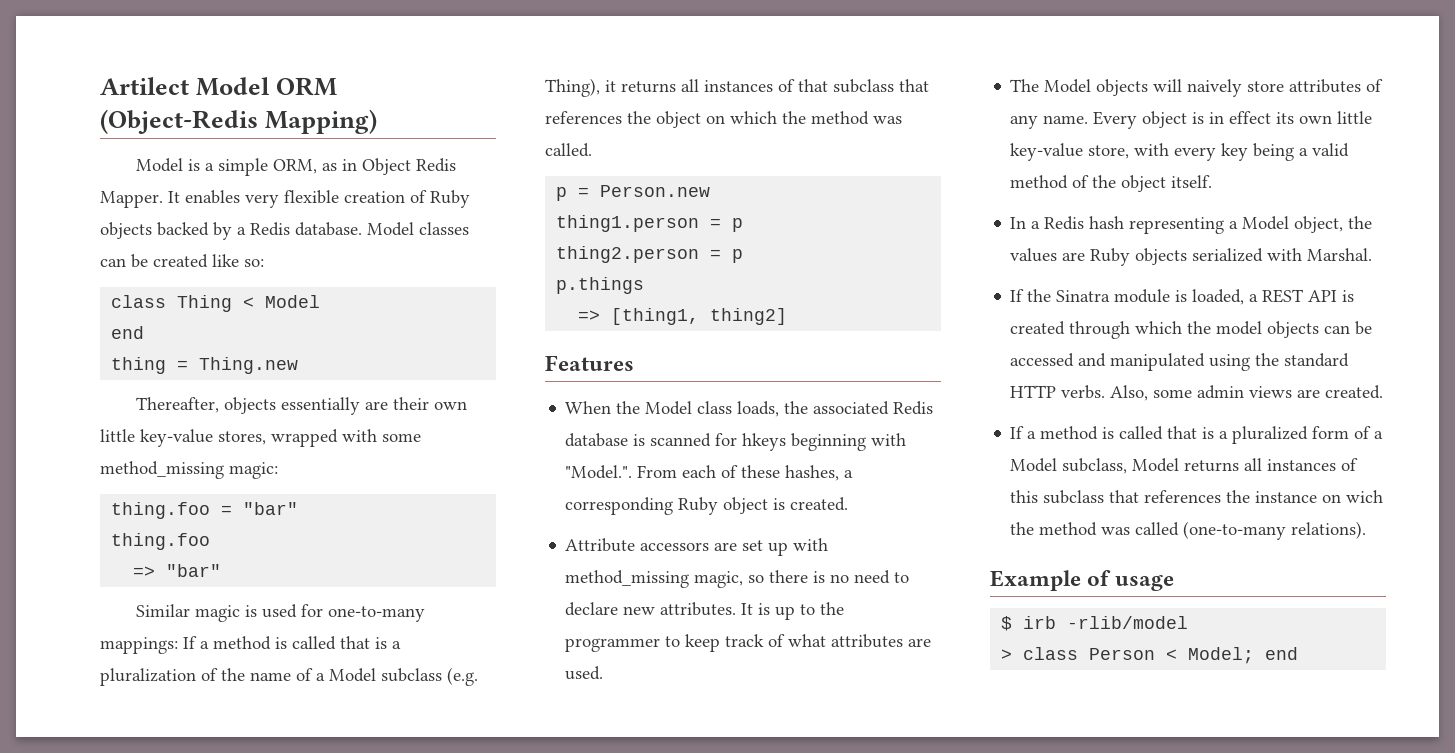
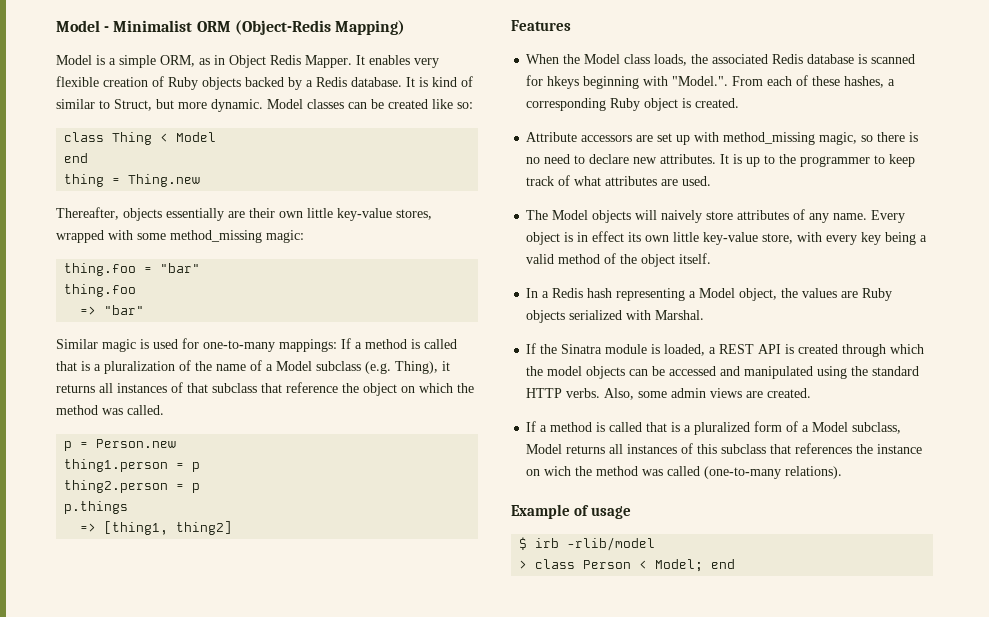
[100,77,271,96] Artilect Model -> [56,20,193,32] Model - Minimalist
(362, 229) none -> [406,76,473,87] [56,99,263,112] It is kind of similar to Struct, but more dynamic.
[545,111,622,124] references -> [286,382,338,393] reference

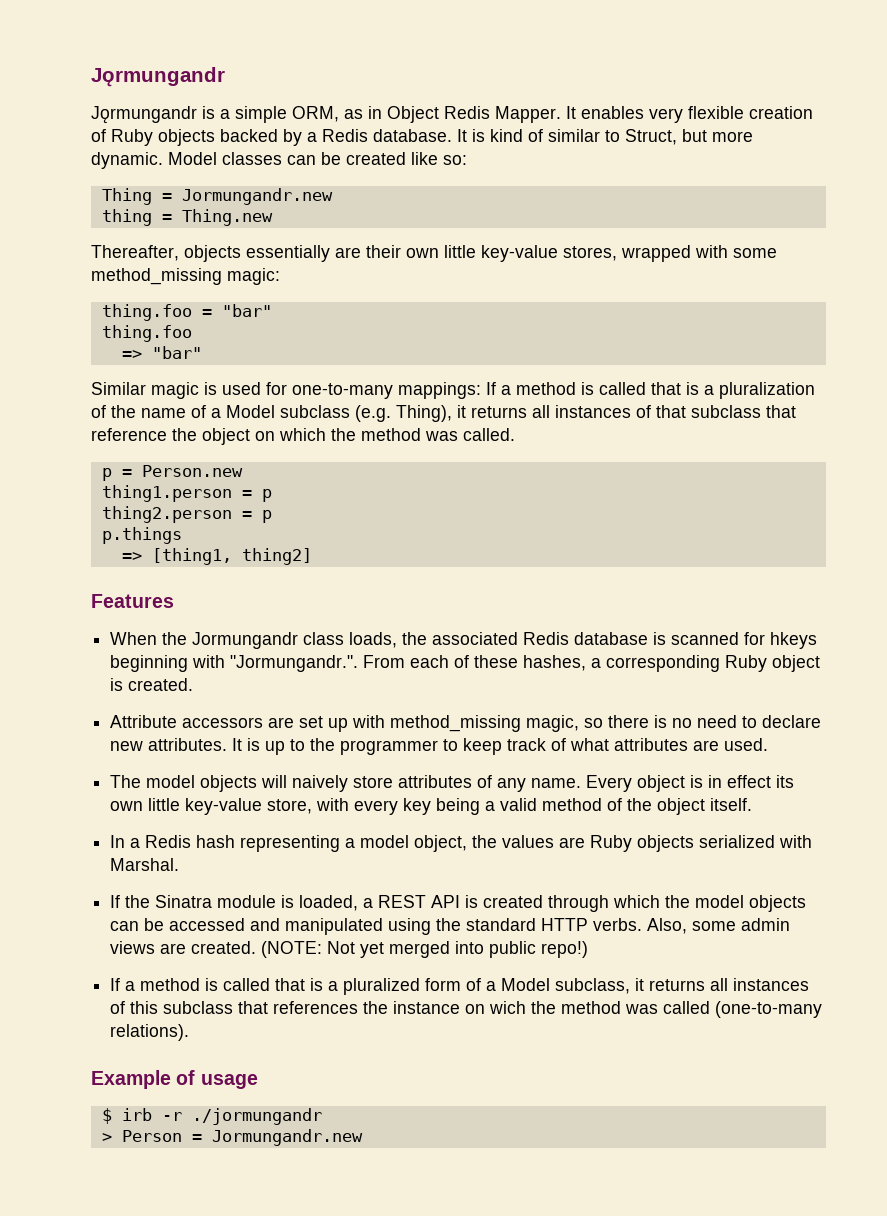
[56,20,405,35] [56,55,92,65] Model - Minimalist ORM (Object-Redis Mapping) // Model -> [91,67,225,87] [91,106,197,124] Jǫrmungandr // Jǫrmungandr
[64,132,217,145] [64,153,89,163] class Thing < Model // end -> [101,188,333,205] Thing = Jormungandr.new
[584,54,621,64] Model -> [192,632,299,649] Jormungandr
[672,76,729,86] "Model.". -> [230,655,359,672] "Jormungandr.".
[552,210,589,220] Model -> [146,775,196,788] model
[699,288,736,298] Model -> [360,835,410,848] model
(812, 393) none -> [261,941,589,958] (NOTE: Not yet merged into public repo!)
[526,444,563,454] Model -> [635,978,645,991] it
[567,537,656,551] -rlib/model -> [161,1108,322,1125] -r ./jormungandr
[535,559,736,572] class Person < Model; end -> [121,1129,363,1146] Person = Jormungandr.new

